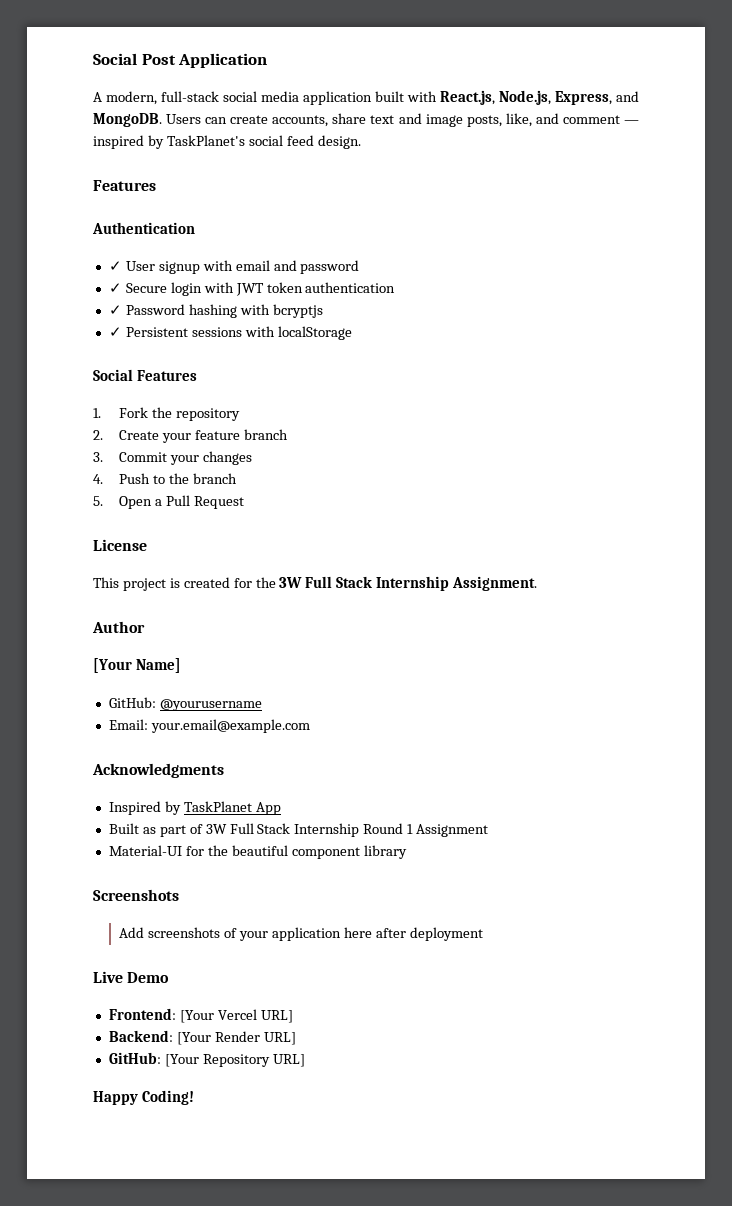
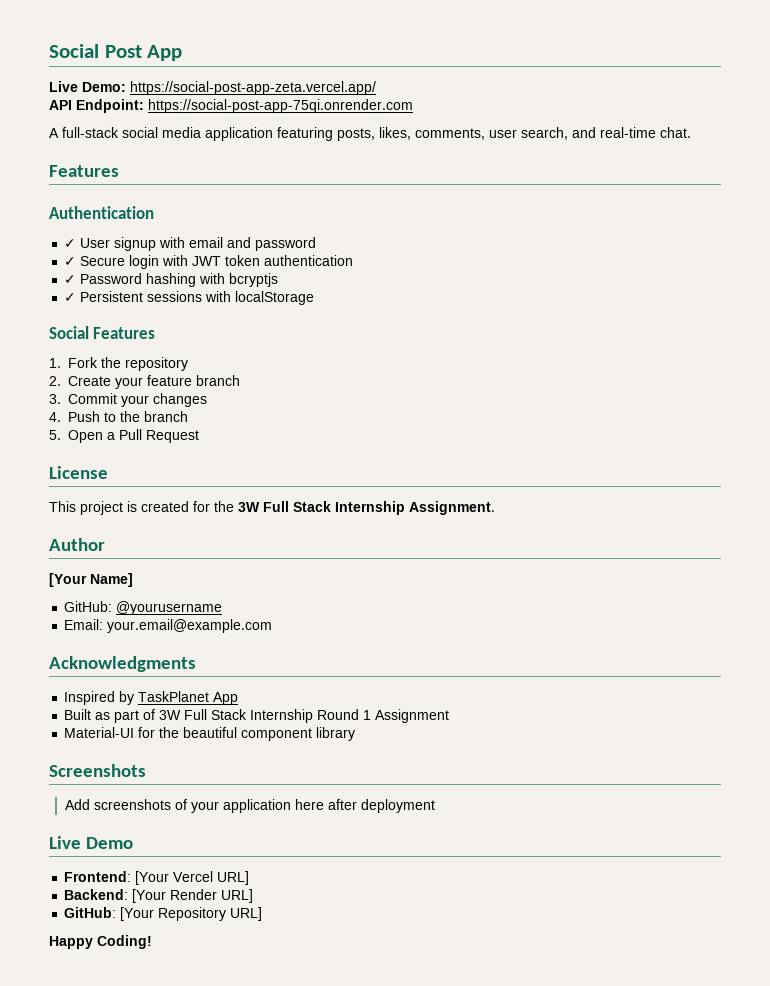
[178,53,268,68] Application -> [147,45,183,61] [49,81,376,95] [49,99,413,113] App // Live Demo: https://social-post-app-zeta.vercel.app/ // API Endpoint: https://social-post-app-75qi.onrender.com
[106,91,157,105] modern, -> (59, 133) none
[375,90,639,105] [93,113,640,127] [93,135,361,149] built with React.js, Node.js, Express, and MongoDB. Users can create accounts, share text and image posts, like, and comment — inspired by TaskPlanet's social feed design. -> [277,127,691,141] featuring posts, likes, comments, user search, and real-time chat.

